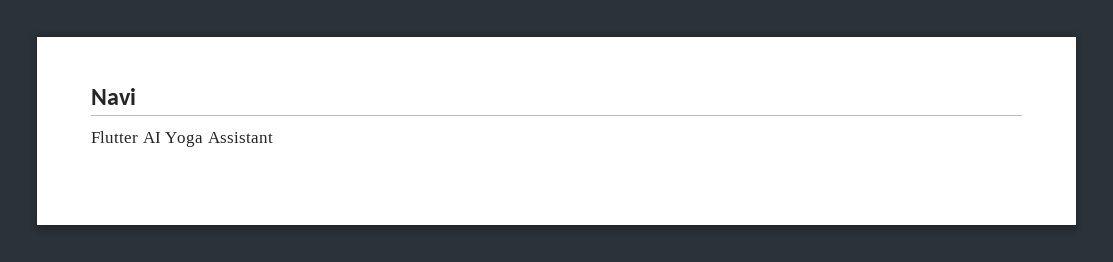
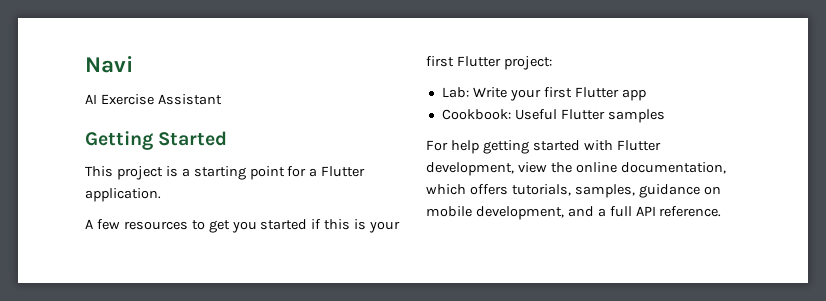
[91,131,273,147] Flutter AI Yoga Assistant -> [85,94,222,105] [85,131,228,150] [85,166,366,180] [85,188,161,202] [85,219,401,233] [426,56,552,70] [441,87,646,101] [441,109,665,123] [426,140,661,154] [426,162,726,176] [426,184,721,198] [426,206,722,220] AI Exercise Assistant // Getting Started // This project is a starting point for a Flutter application. // A few resources to get you started if this is your first Flutter project: // Lab: Write your first Flutter app // Cookbook: Useful Flutter samples // For help getting started with Flutter development, view the online documentation, which offers tutorials, samples, guidance on mobile development, and a full API reference.

